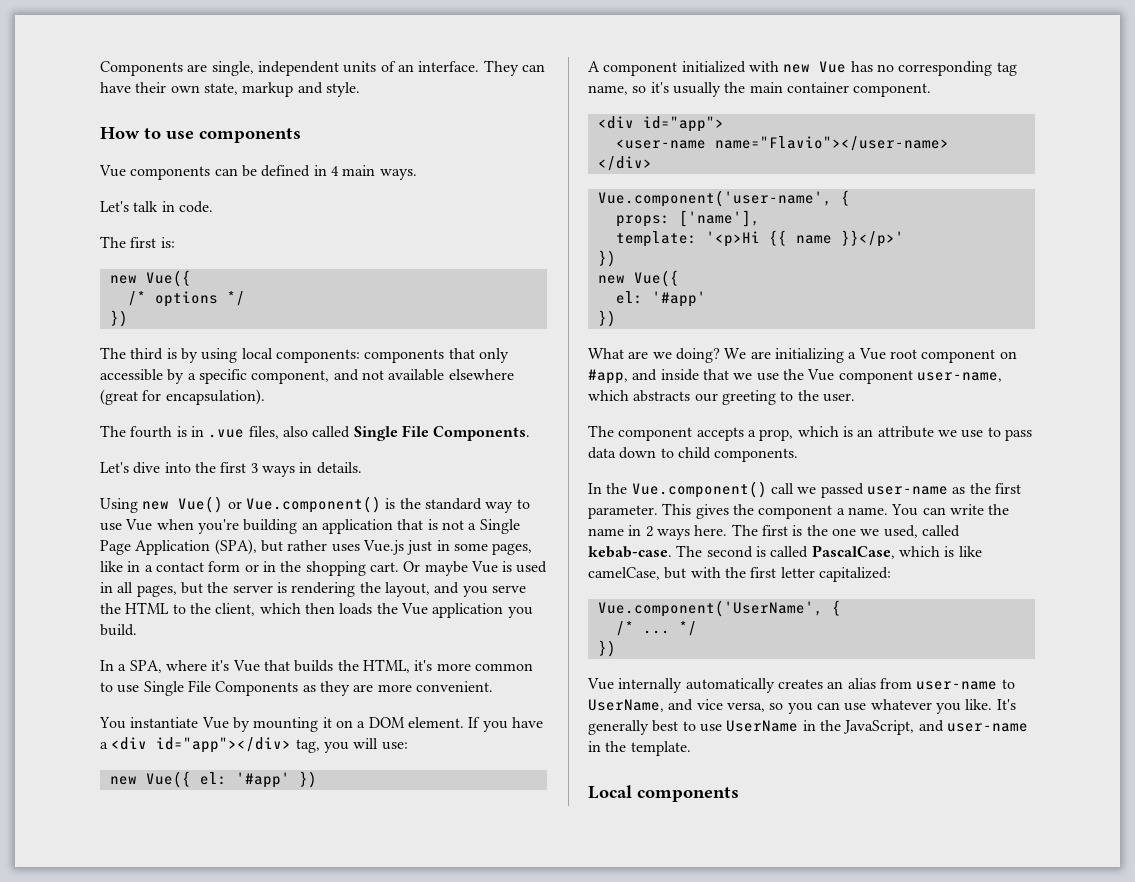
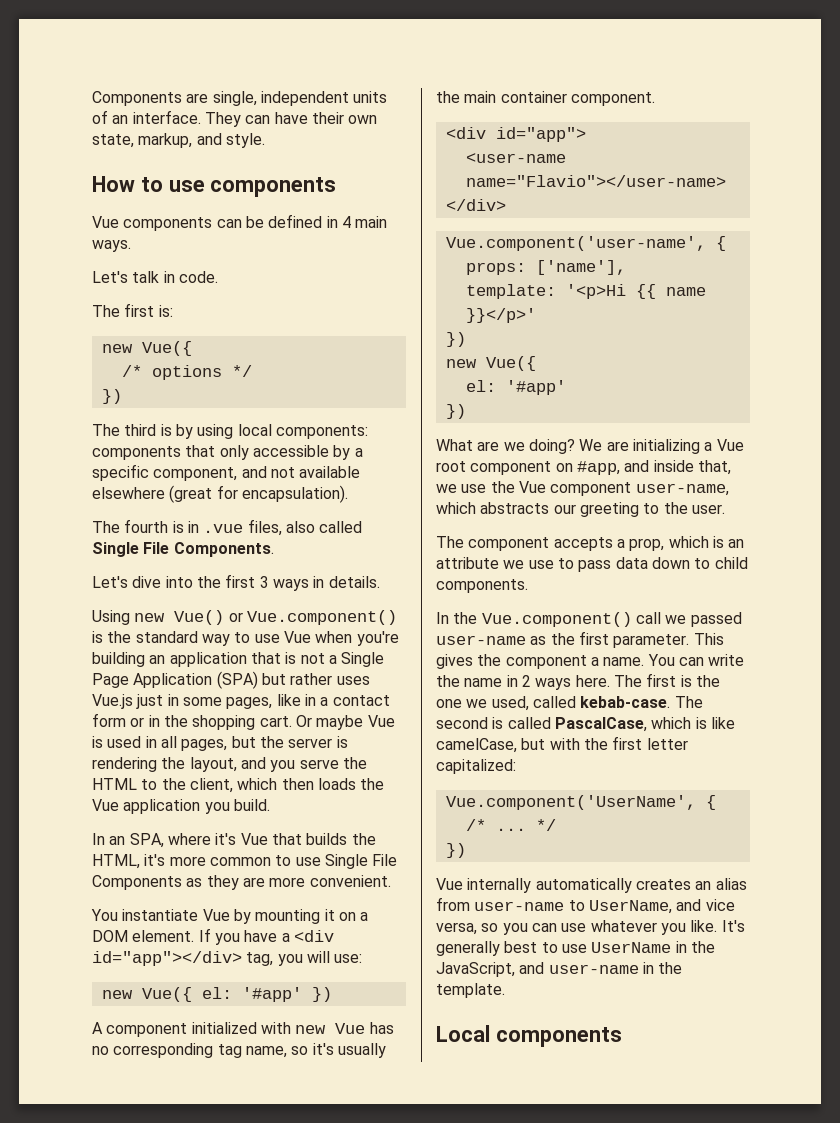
[242,82,294,97] markup -> [138,133,193,148] markup,
[214,539,257,555] (SPA), -> [216,671,258,689] (SPA)
[118,664,127,671] a -> [109,836,126,845] an
[702,369,729,380] that -> [697,460,731,475] that,

